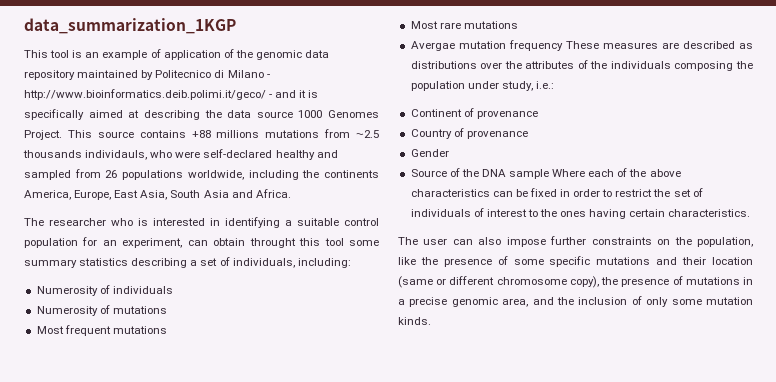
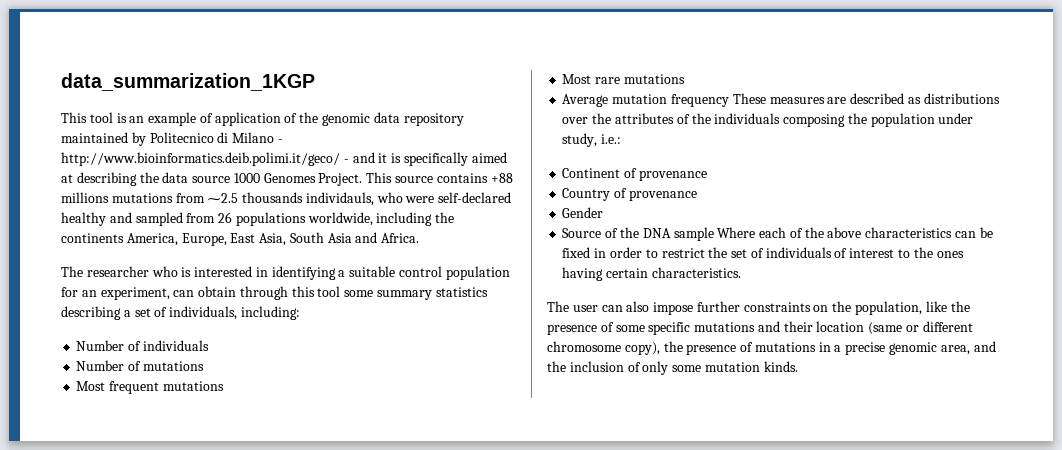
[249,238,296,248] throught -> [239,286,288,300] through
[36,286,98,296] Numerosity -> [76,340,125,351] Number
[36,306,98,316] Numerosity -> [76,360,125,371] Number
[410,41,455,51] Avergae -> [562,94,609,107] Average

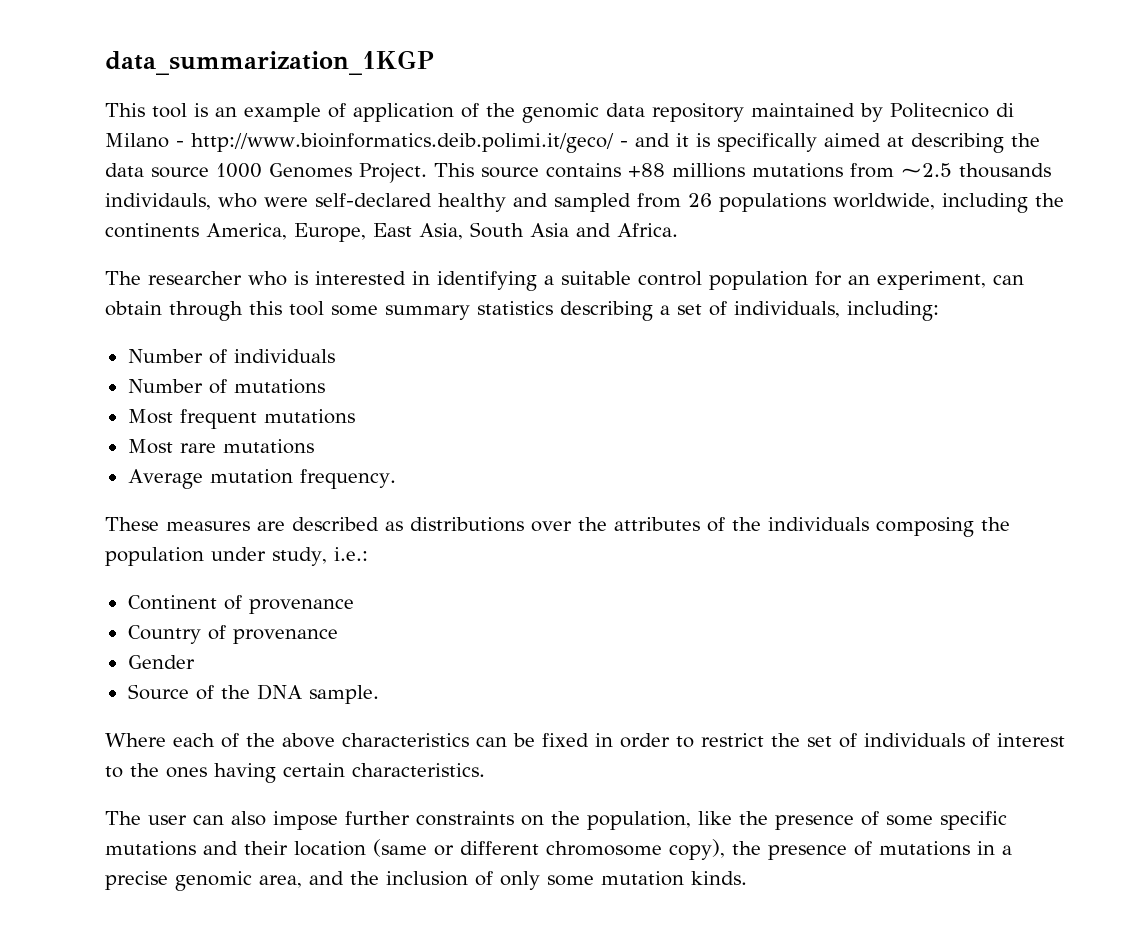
[670,94,729,107] frequency -> [299,469,396,489] frequency. //
[673,227,714,241] sample -> [308,685,379,704] sample. //

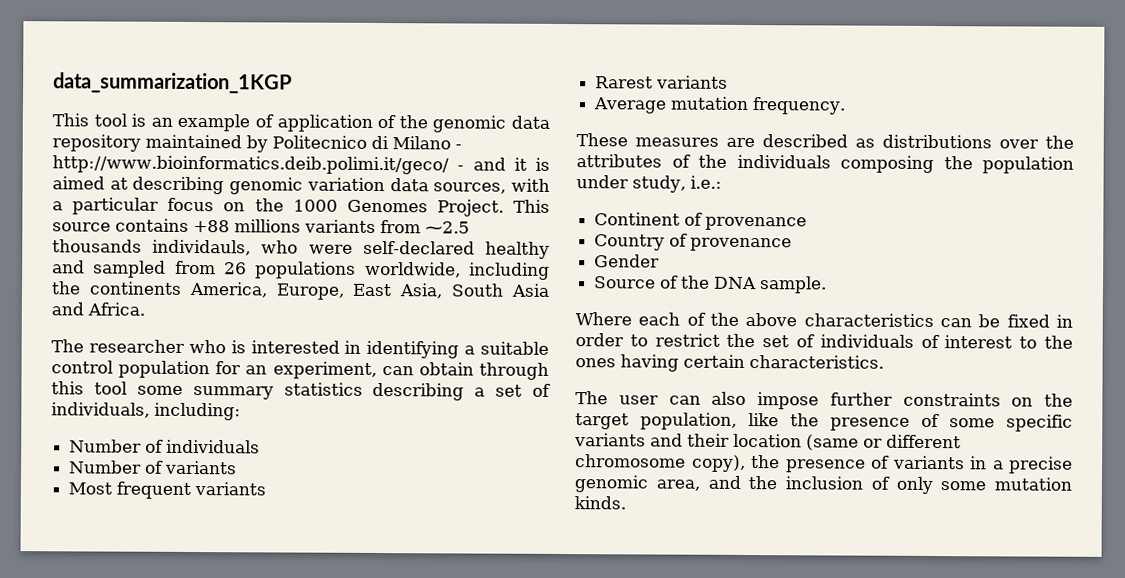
[716,133,817,152] specifically -> (550, 164) none
[1010,133,1040,147] [105,163,209,178] the data source -> [229,177,550,195] [52,197,284,215] genomic variation data sources, with a particular focus on the
[752,163,843,178] mutations -> [304,219,376,233] variants
[233,379,325,394] mutations -> [164,460,238,475] variants
[263,409,355,424] [127,439,314,454] mutations // Most rare mutations -> [194,482,267,496] [595,75,729,89] variants // Rarest variants
(580, 818) none -> [575,413,629,430] target
[105,841,196,856] mutations -> [574,433,646,447] variants
[879,841,970,856] mutations -> [892,455,965,470] variants

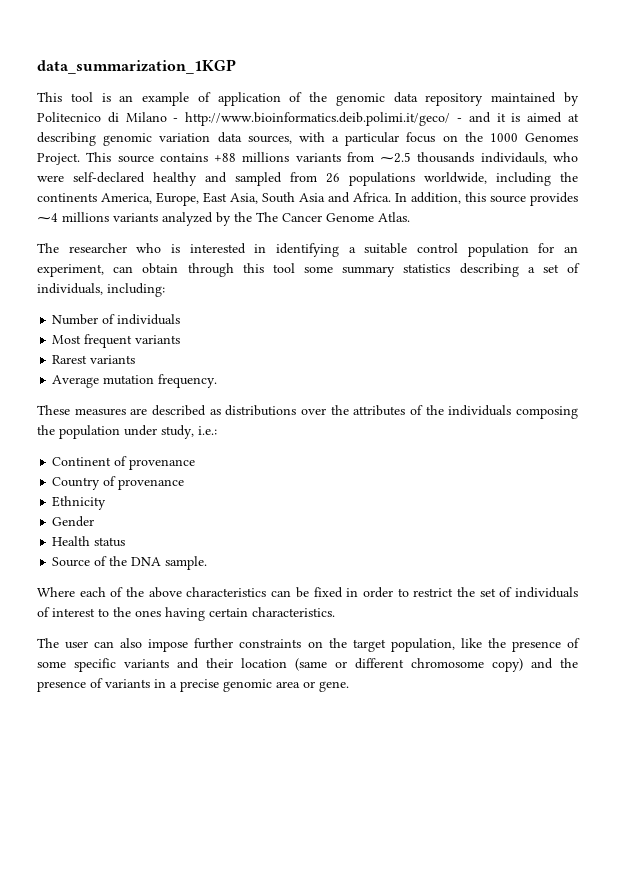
(145, 309) none -> [395,192,578,206] [37,212,410,226] In addition, this source provides ⁓4 millions variants analyzed by the The Cancer Genome Atlas.
[68,460,238,475] // Number of variants -> (181, 319) none
(793, 244) none -> [52,496,107,510] // Ethnicity
(661, 261) none -> [52,536,126,547] // Health status
[691,454,746,472] copy), -> [492,658,553,672] copy) and
[655,475,1072,495] [574,496,626,510] area, and the inclusion of only some mutation kinds. -> [276,681,349,692] area or gene.

